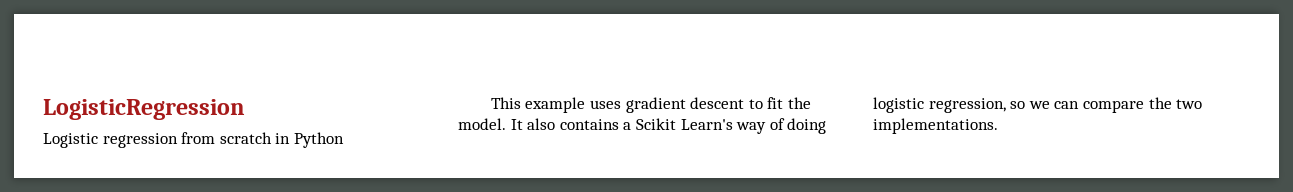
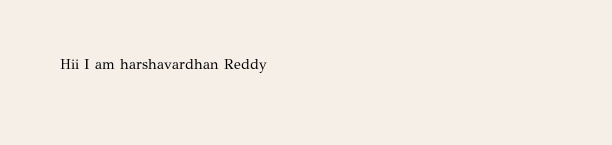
[43,99,245,120] [43,132,344,148] [490,97,811,113] [458,118,827,134] [873,97,1203,113] [873,118,998,134] LogisticRegression // Logistic regression from scratch in Python // This example uses gradient descent to fit the model. It also contains a Scikit Learn's way of doing logistic regression, so we can compare the two implementations. -> [60,59,267,73] Hii I am harshavardhan Reddy

